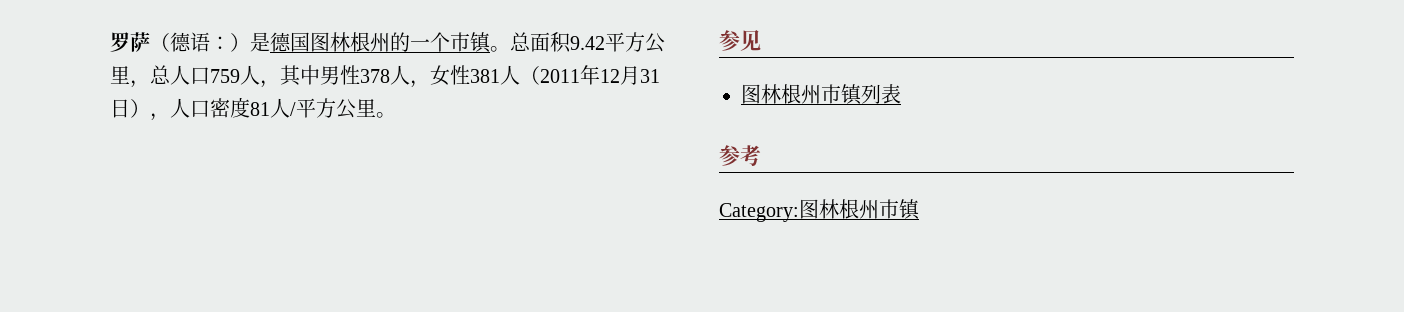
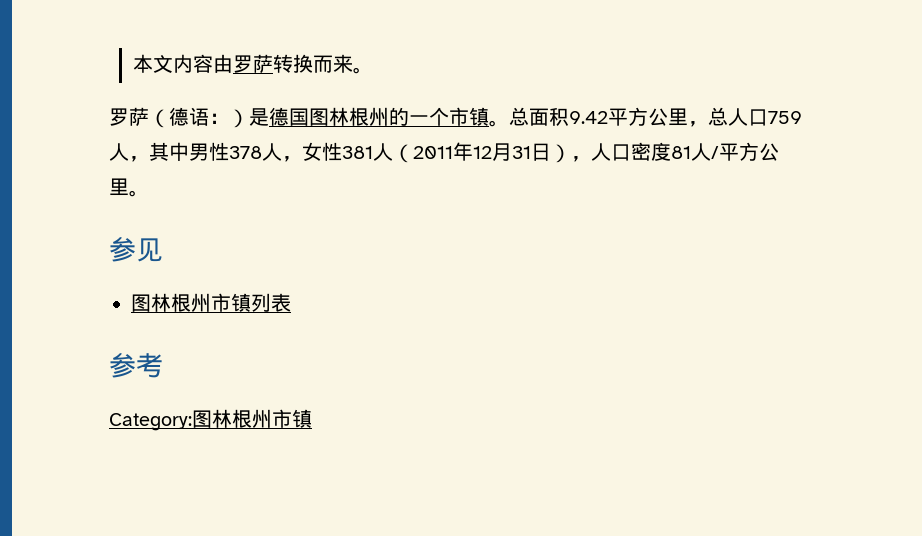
(110, 42) none -> [133,54,374,74] 本文内容由罗萨转换而来。 //

